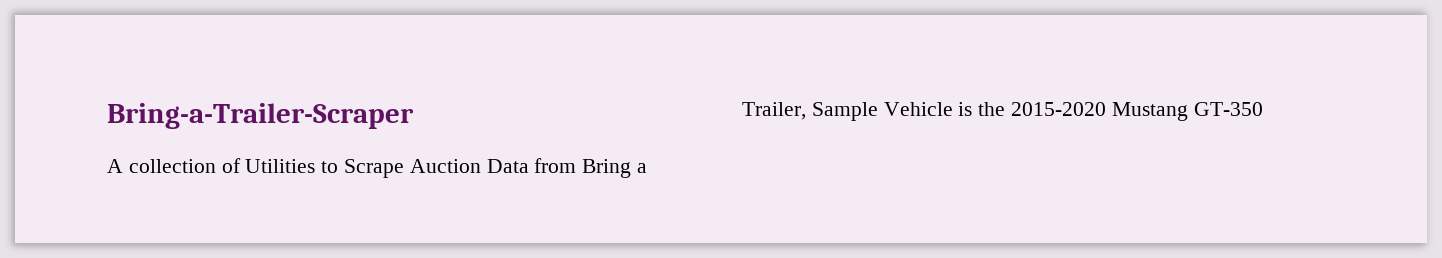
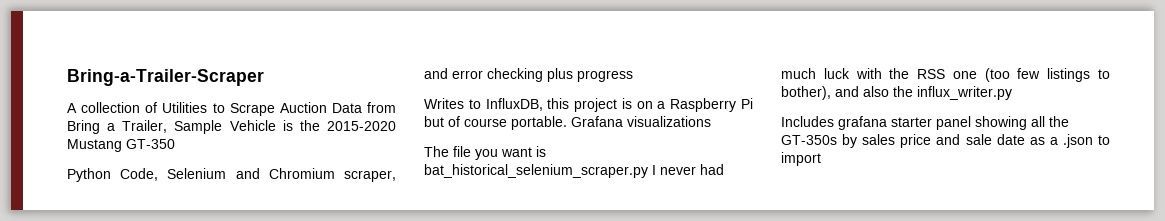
(1263, 109) none -> [67,168,396,182] [424,68,633,82] [424,98,753,112] [424,116,711,130] [424,146,546,160] [424,164,724,178] [781,68,1110,82] [781,86,1012,100] [781,116,1069,130] [781,134,1110,148] [781,152,821,166] // Python Code, Selenium and Chromium scraper, and error checking plus progress // Writes to InfluxDB, this project is on a Raspberry Pi but of course portable. Grafana visualizations // The file you want is bat_historical_selenium_scraper.py I never had much luck with the RSS one (too few listings to bother), and also the influx_writer.py // Includes grafana starter panel showing all the GT-350s by sales price and sale date as a .json to import

